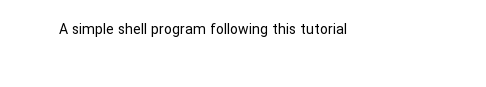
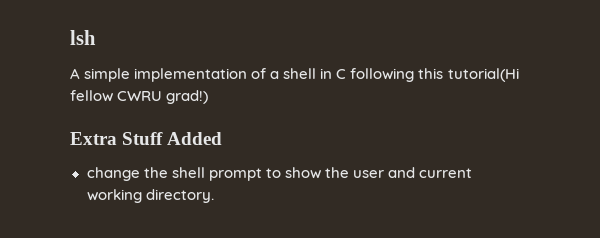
(59, 28) none -> [70,30,96,45] lsh //
[118,23,347,37] shell program following this tutorial -> [134,68,519,82] [70,90,209,104] [70,132,223,145] [86,167,472,181] [86,189,214,203] implementation of a shell in C following this tutorial(Hi fellow CWRU grad!) // Extra Stuff Added // change the shell prompt to show the user and current working directory.

